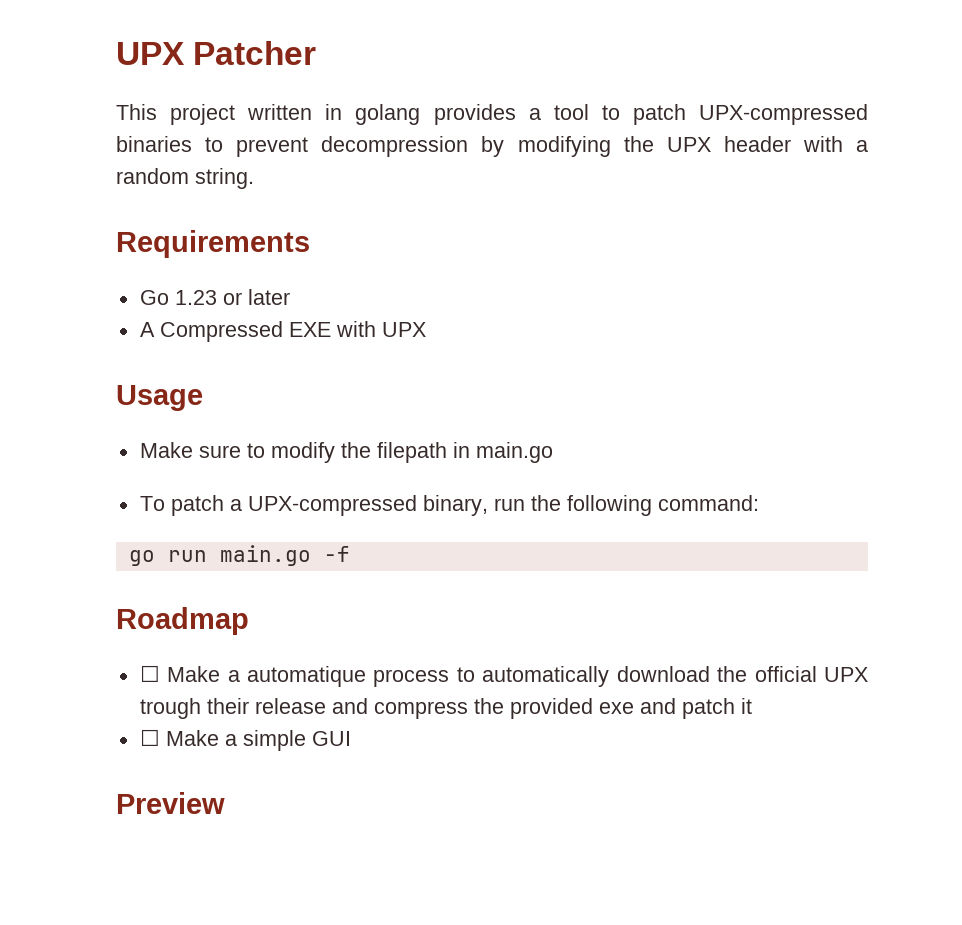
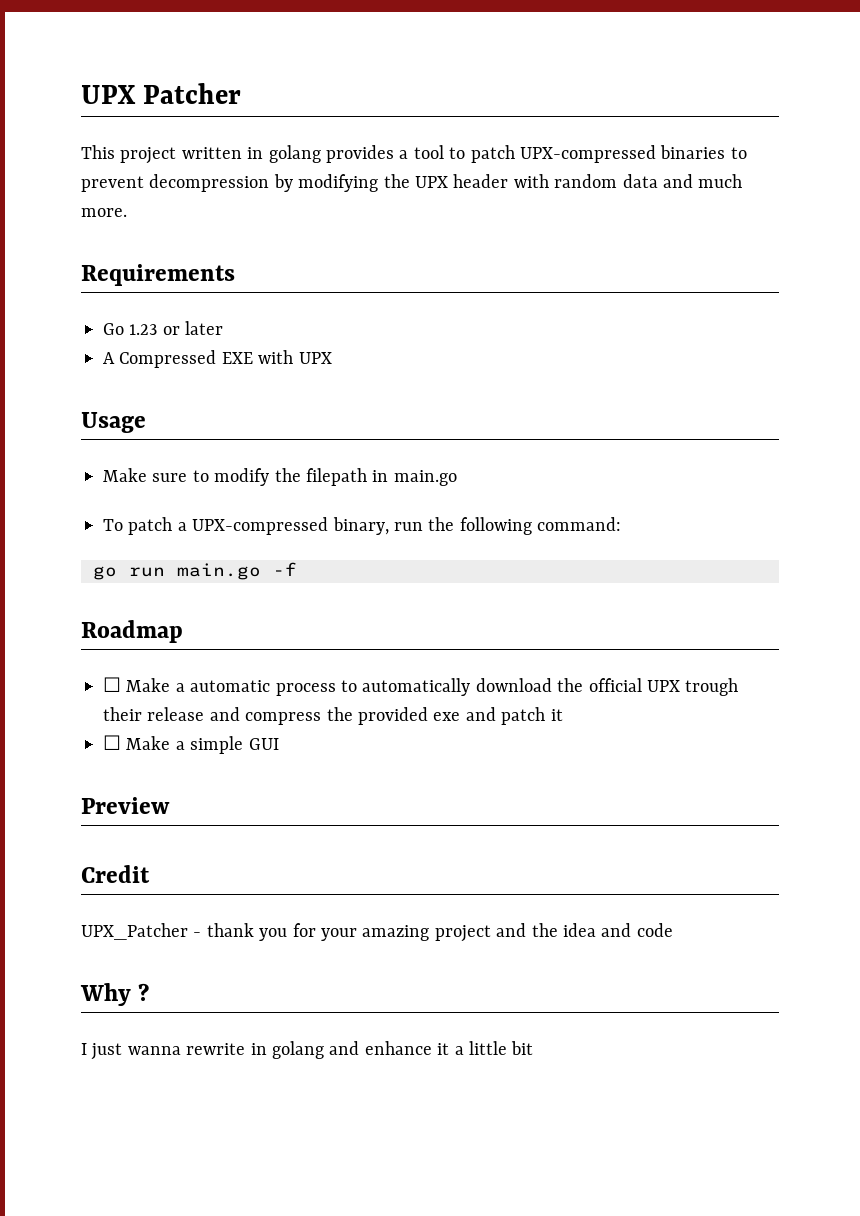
[856,140,869,152] [116,168,254,189] a random string. -> [554,174,743,188] [81,208,127,217] random data and much more.
[246,666,366,687] automatique -> [190,680,271,692] automatic
(225, 803) none -> [81,865,150,883] [81,923,673,942] [80,983,150,1006] [81,1041,534,1060] // Credit // UPX_Patcher - thank you for your amazing project and the idea and code // Why ? // I just wanna rewrite in golang and enhance it a little bit

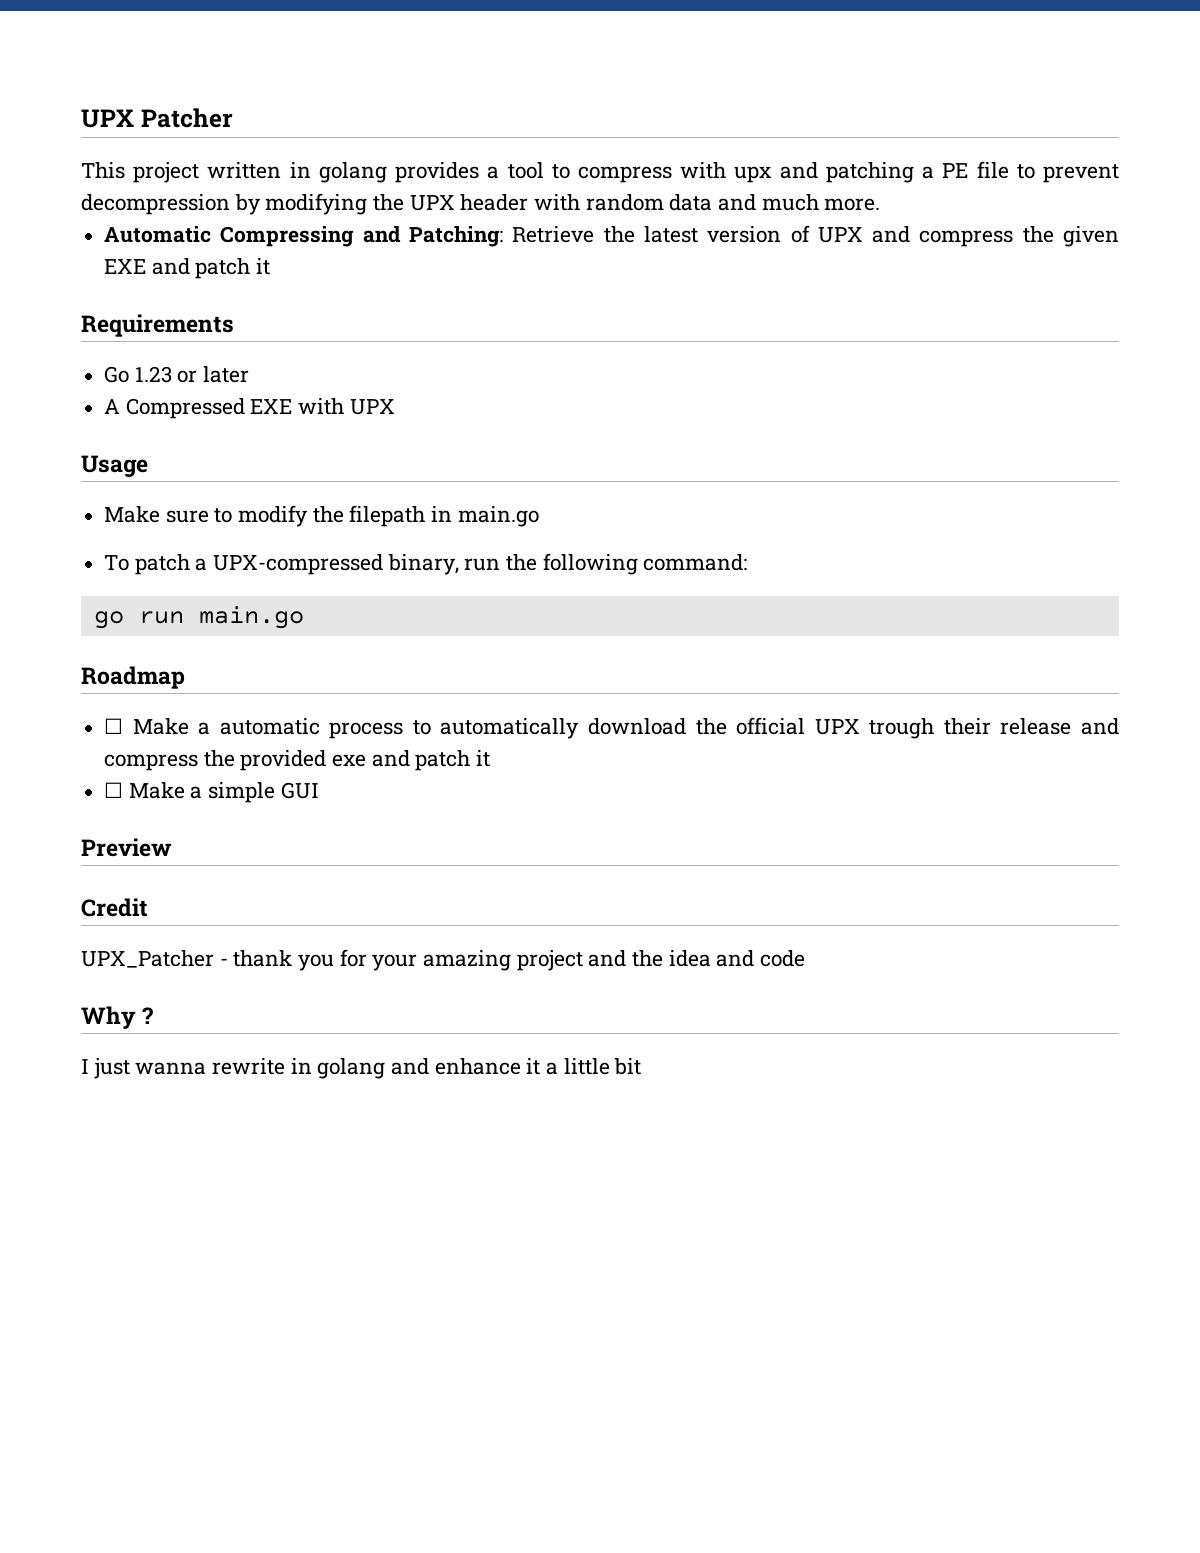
[470,145,726,163] patch UPX-compressed binaries -> [578,161,1009,183] compress with upx and patching a PE file
(127, 212) none -> [104,225,1119,247] [104,258,271,279] // Automatic Compressing and Patching: Retrieve the latest version of UPX and compress the given EXE and patch it
[273,562,297,576] -f -> (304, 617) none

